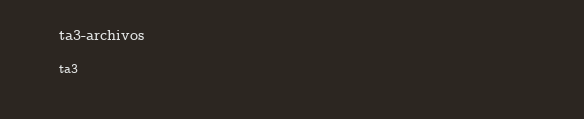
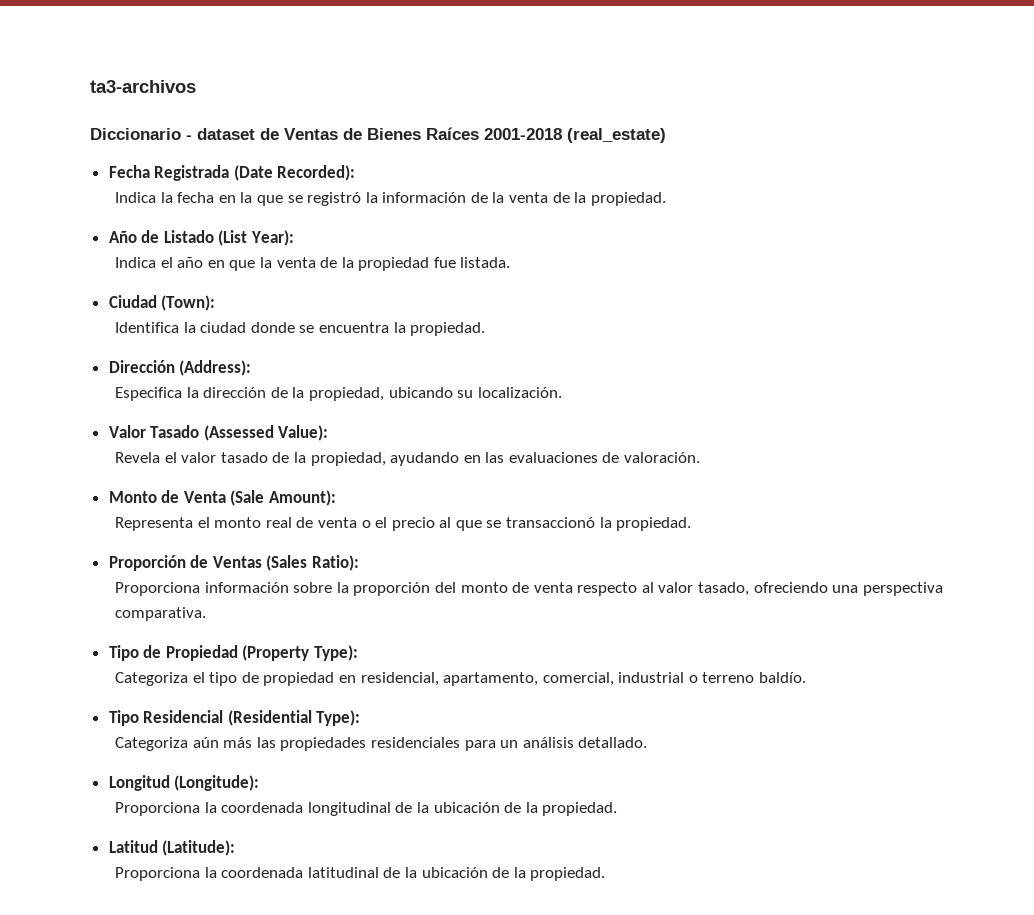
[59,64,78,73] ta3 -> [90,127,666,143] [108,165,356,181] [114,192,666,206] [108,230,295,246] [114,257,511,271] [108,295,216,311] [114,322,486,336] [108,360,252,376] [114,387,562,401] [108,425,329,441] [114,452,701,466] [108,490,337,506] [114,517,692,531] [108,555,360,571] [114,582,943,596] [114,607,206,621] [108,645,359,661] [114,672,807,686] [108,710,361,726] [114,737,648,751] [108,775,260,791] [114,802,618,816] [108,840,236,856] [114,867,606,881] Diccionario - dataset de Ventas de Bienes Raíces 2001-2018 (real_estate) // Fecha Registrada (Date Recorded): // Indica la fecha en la que se registró la información de la venta de la propiedad. // Año de Listado (List Year): // Indica el año en que la venta de la propiedad fue listada. // Ciudad (Town): // Identifica la ciudad donde se encuentra la propiedad. // Dirección (Address): // Especifica la dirección de la propiedad, ubicando su localización. // Valor Tasado (Assessed Value): // Revela el valor tasado de la propiedad, ayudando en las evaluaciones de valoración. // Monto de Venta (Sale Amount): // Representa el monto real de venta o el precio al que se transaccionó la propiedad. // Proporción de Ventas (Sales Ratio): // Proporciona información sobre la proporción del monto de venta respecto al valor tasado, ofreciendo una perspectiva comparativa. // Tipo de Propiedad (Property Type): // Categoriza el tipo de propiedad en residencial, apartamento, comercial, industrial o terreno baldío. // Tipo Residencial (Residential Type): // Categoriza aún más las propiedades residenciales para un análisis detallado. // Longitud (Longitude): // Proporciona la coordenada longitudinal de la ubicación de la propiedad. // Latitud (Latitude): // Proporciona la coordenada latitudinal de la ubicación de la propiedad.

